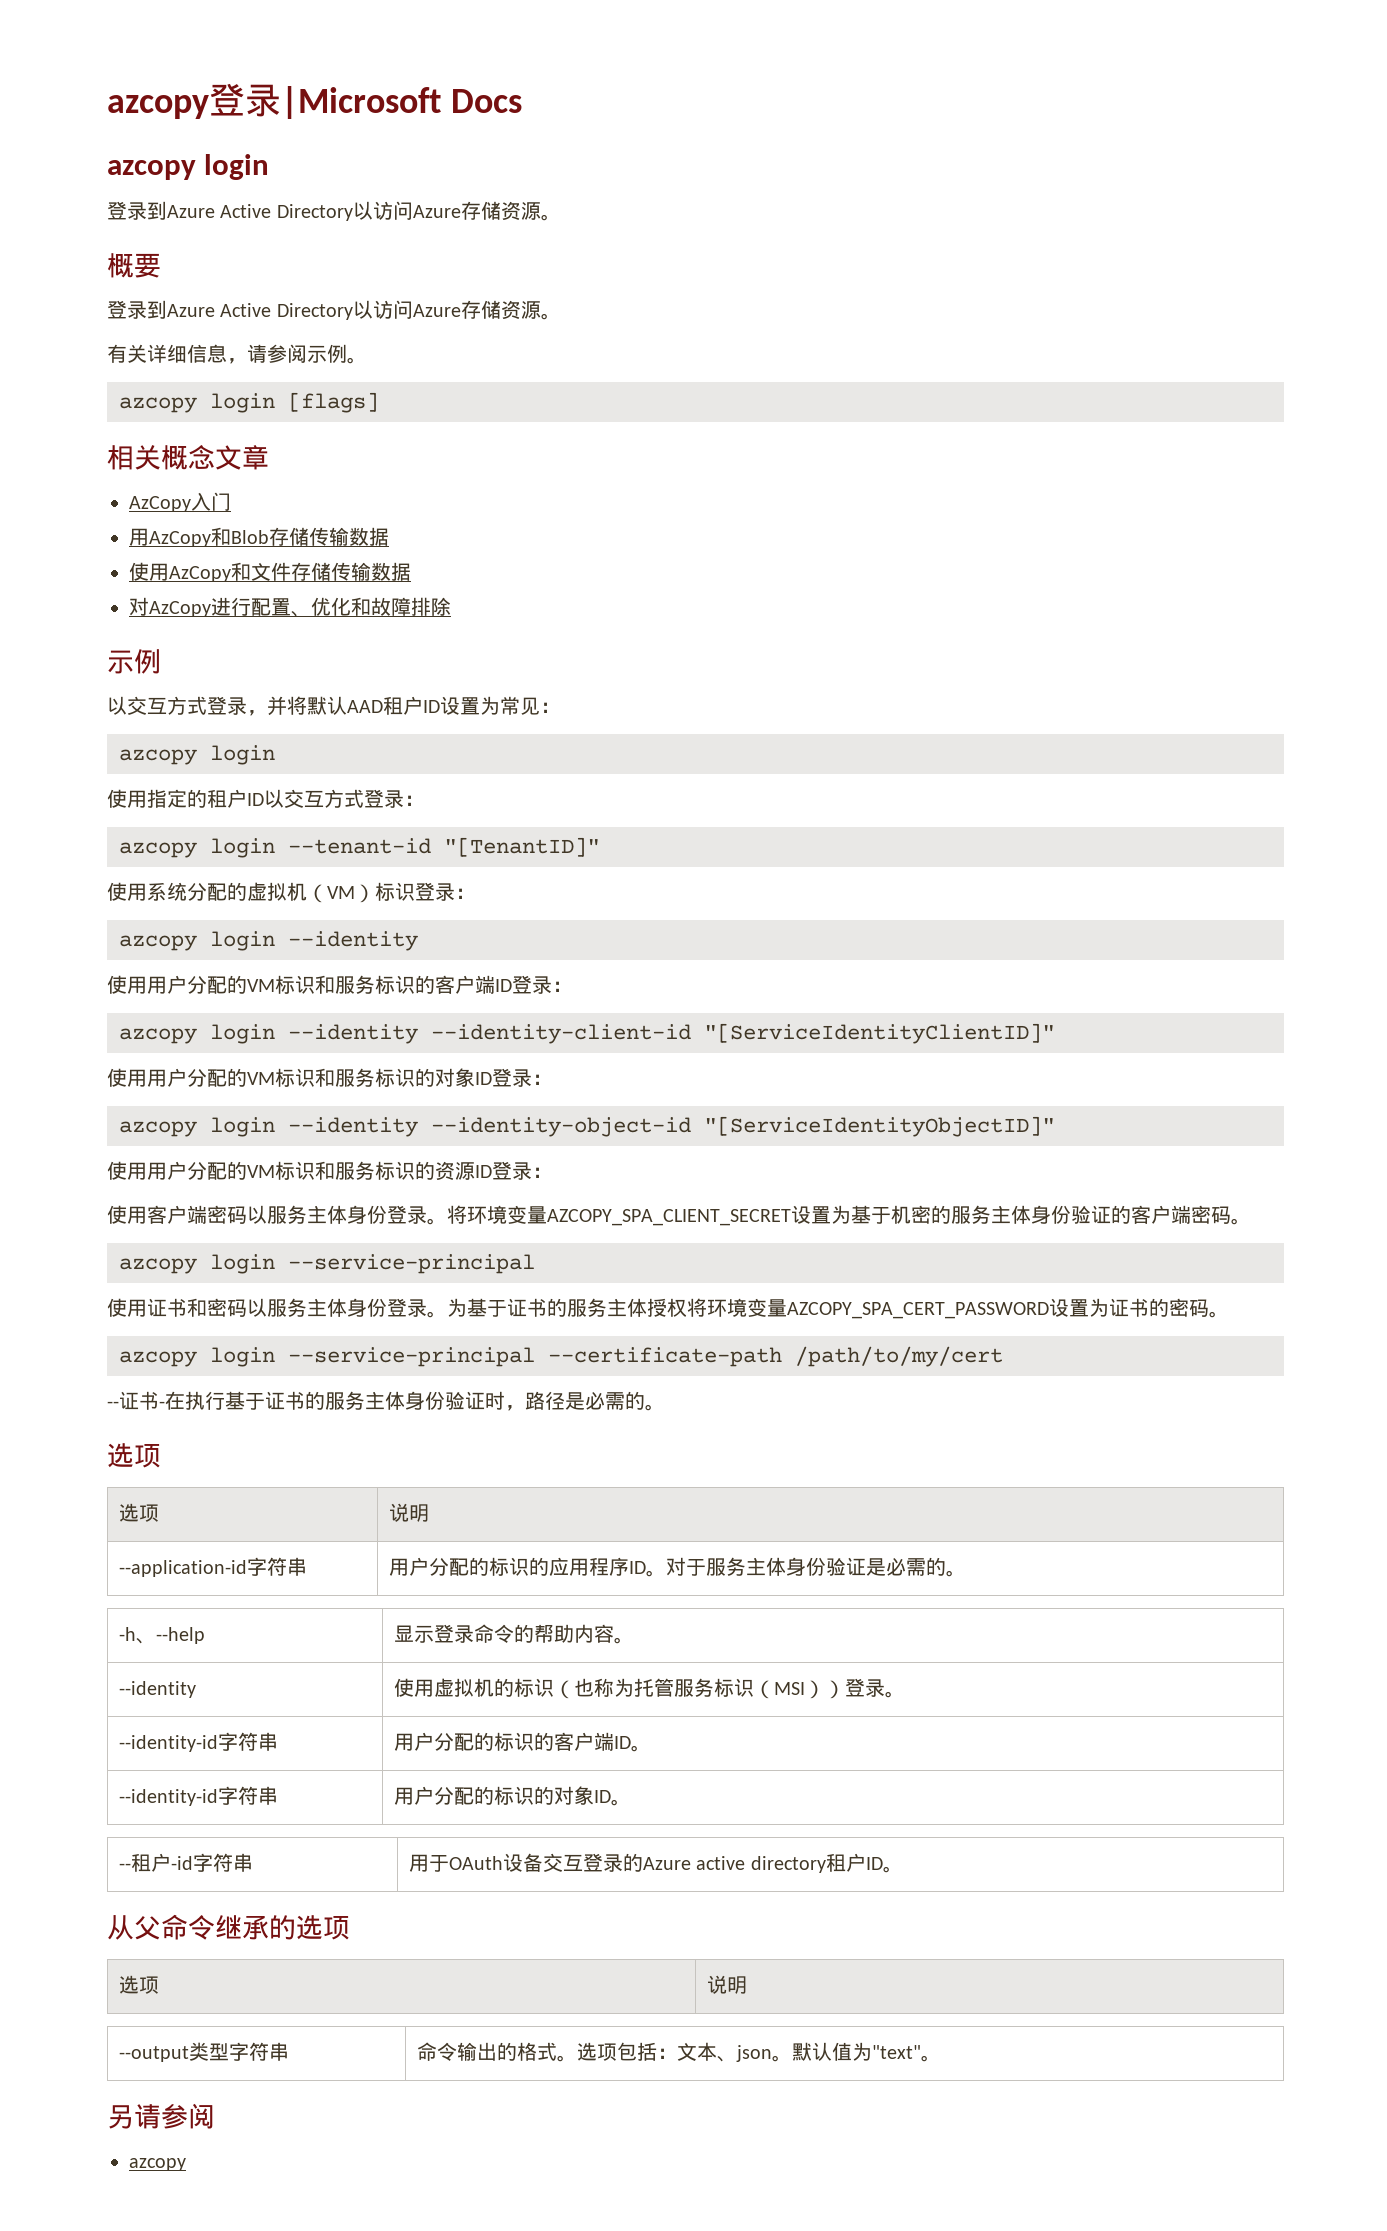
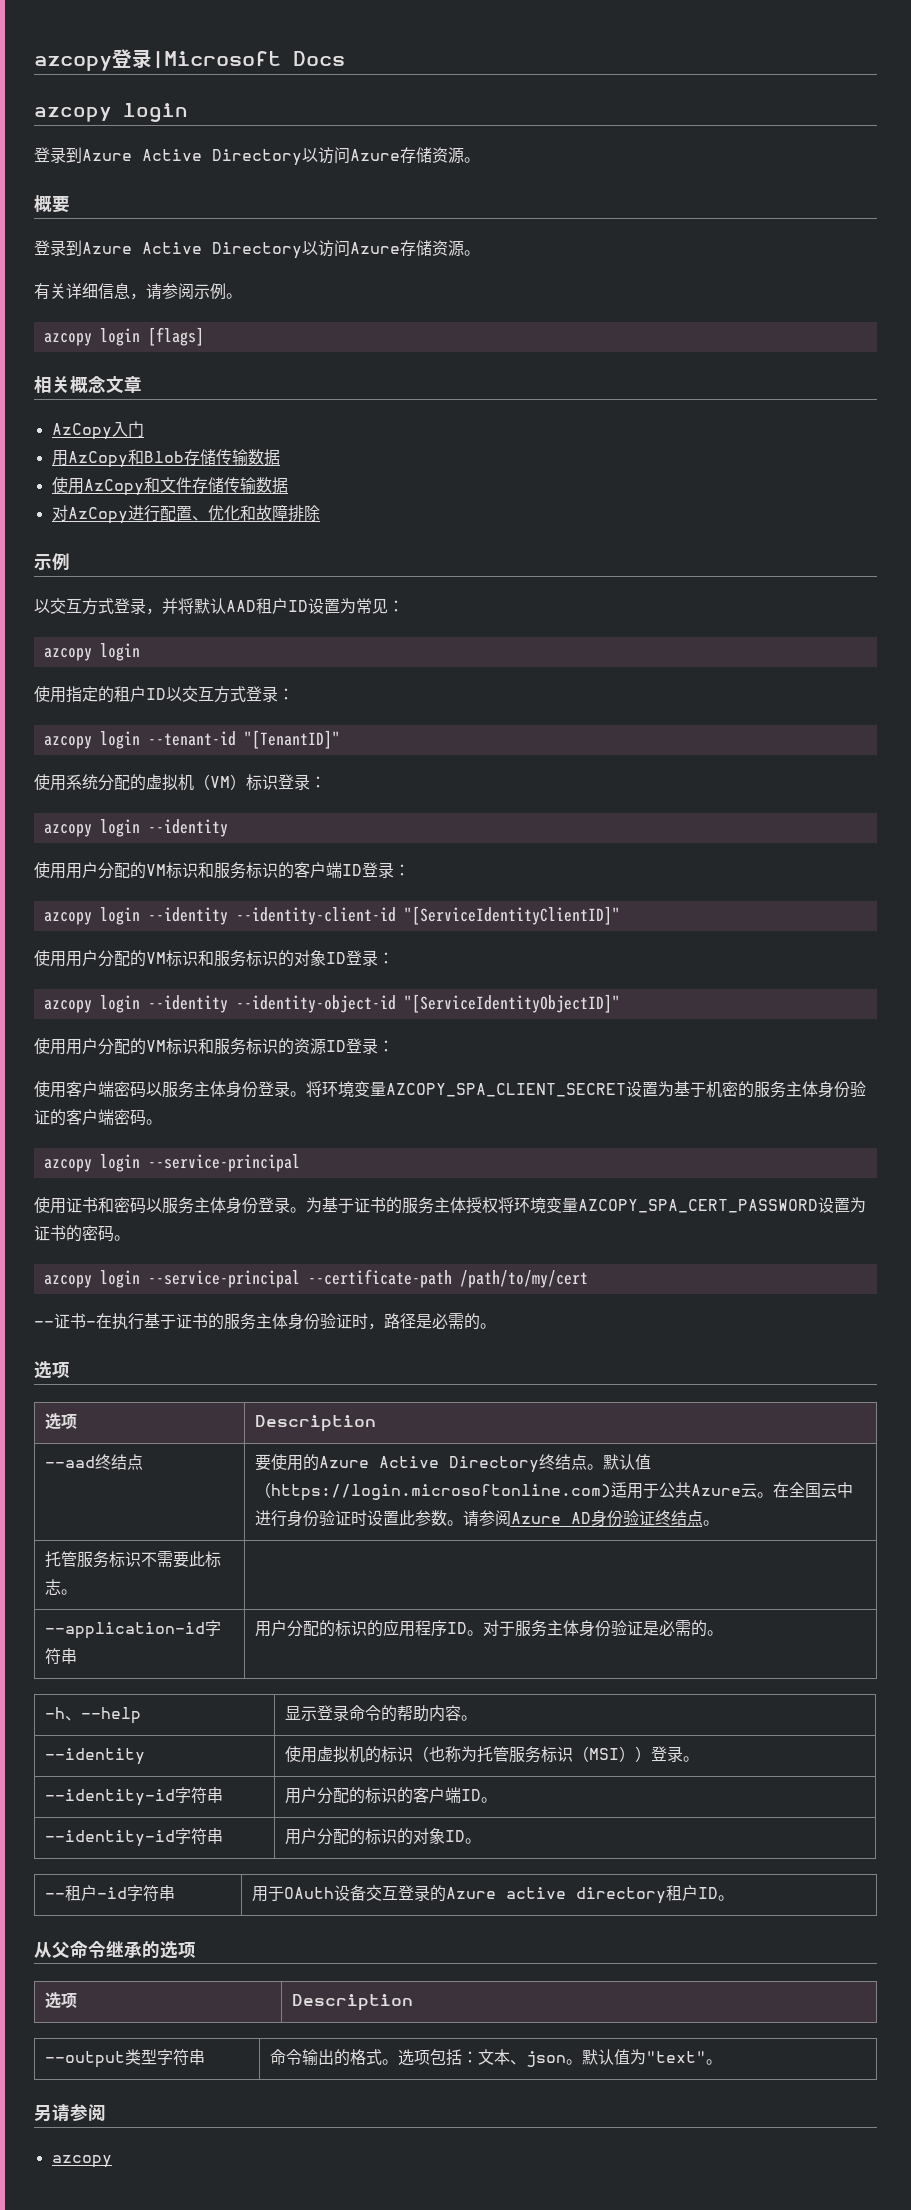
[388,1503,429,1522] 说明 -> [254,1415,376,1432] [44,1454,143,1470] [254,1454,651,1473] [254,1482,853,1501] [254,1510,719,1527] [44,1551,221,1568] [44,1579,77,1595] Description // --aad终结点 | 要使用的Azure Active Directory终结点。默认值（https://login.microsoftonline.com)适用于公共Azure云。在全国云中进行身份验证时设置此参数。请参阅Azure AD身份验证终结点。 // 托管服务标识不需要此标志。 |
[706,1975,747,1994] 说明 -> [291,1994,413,2011] Description

